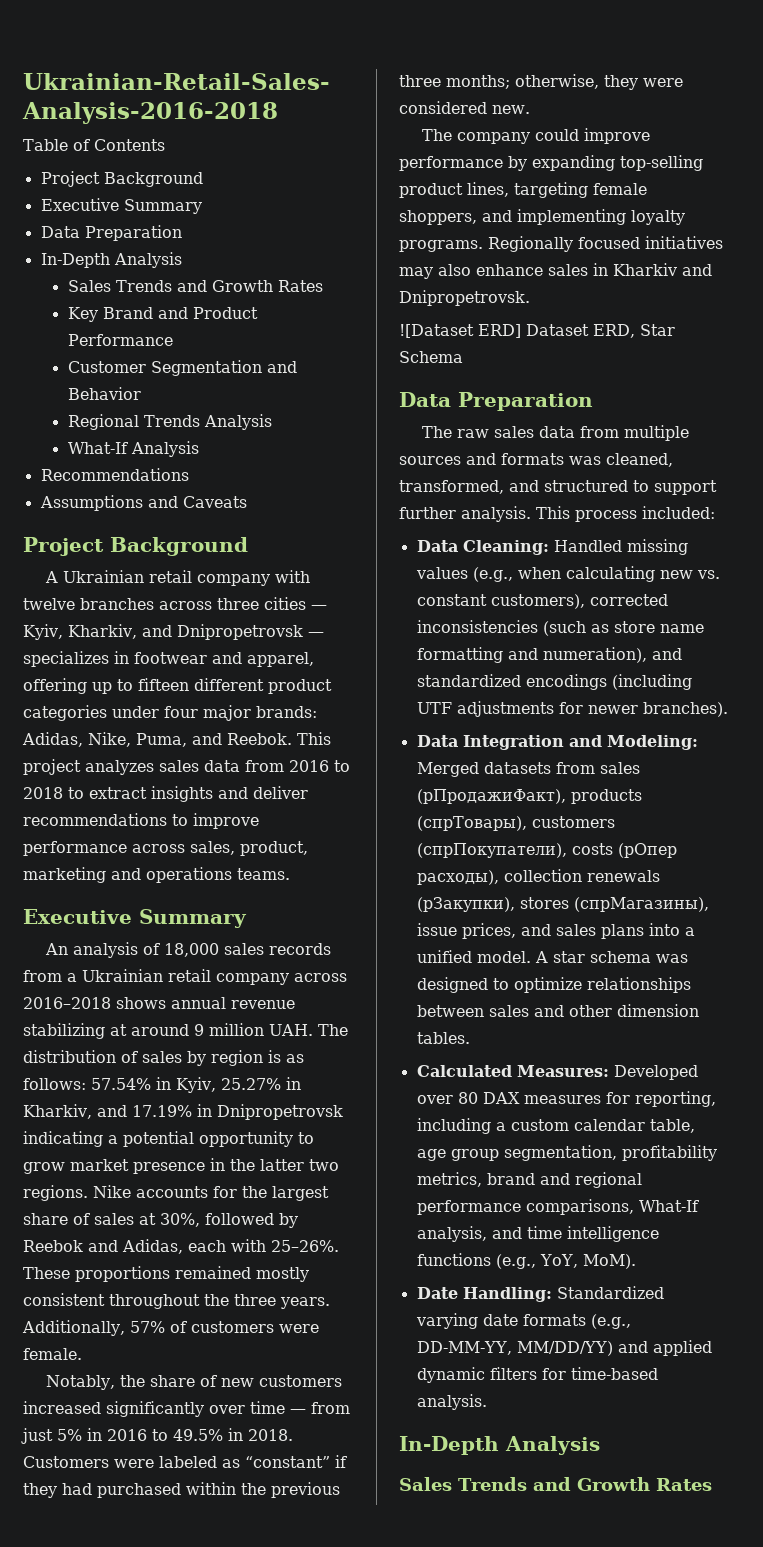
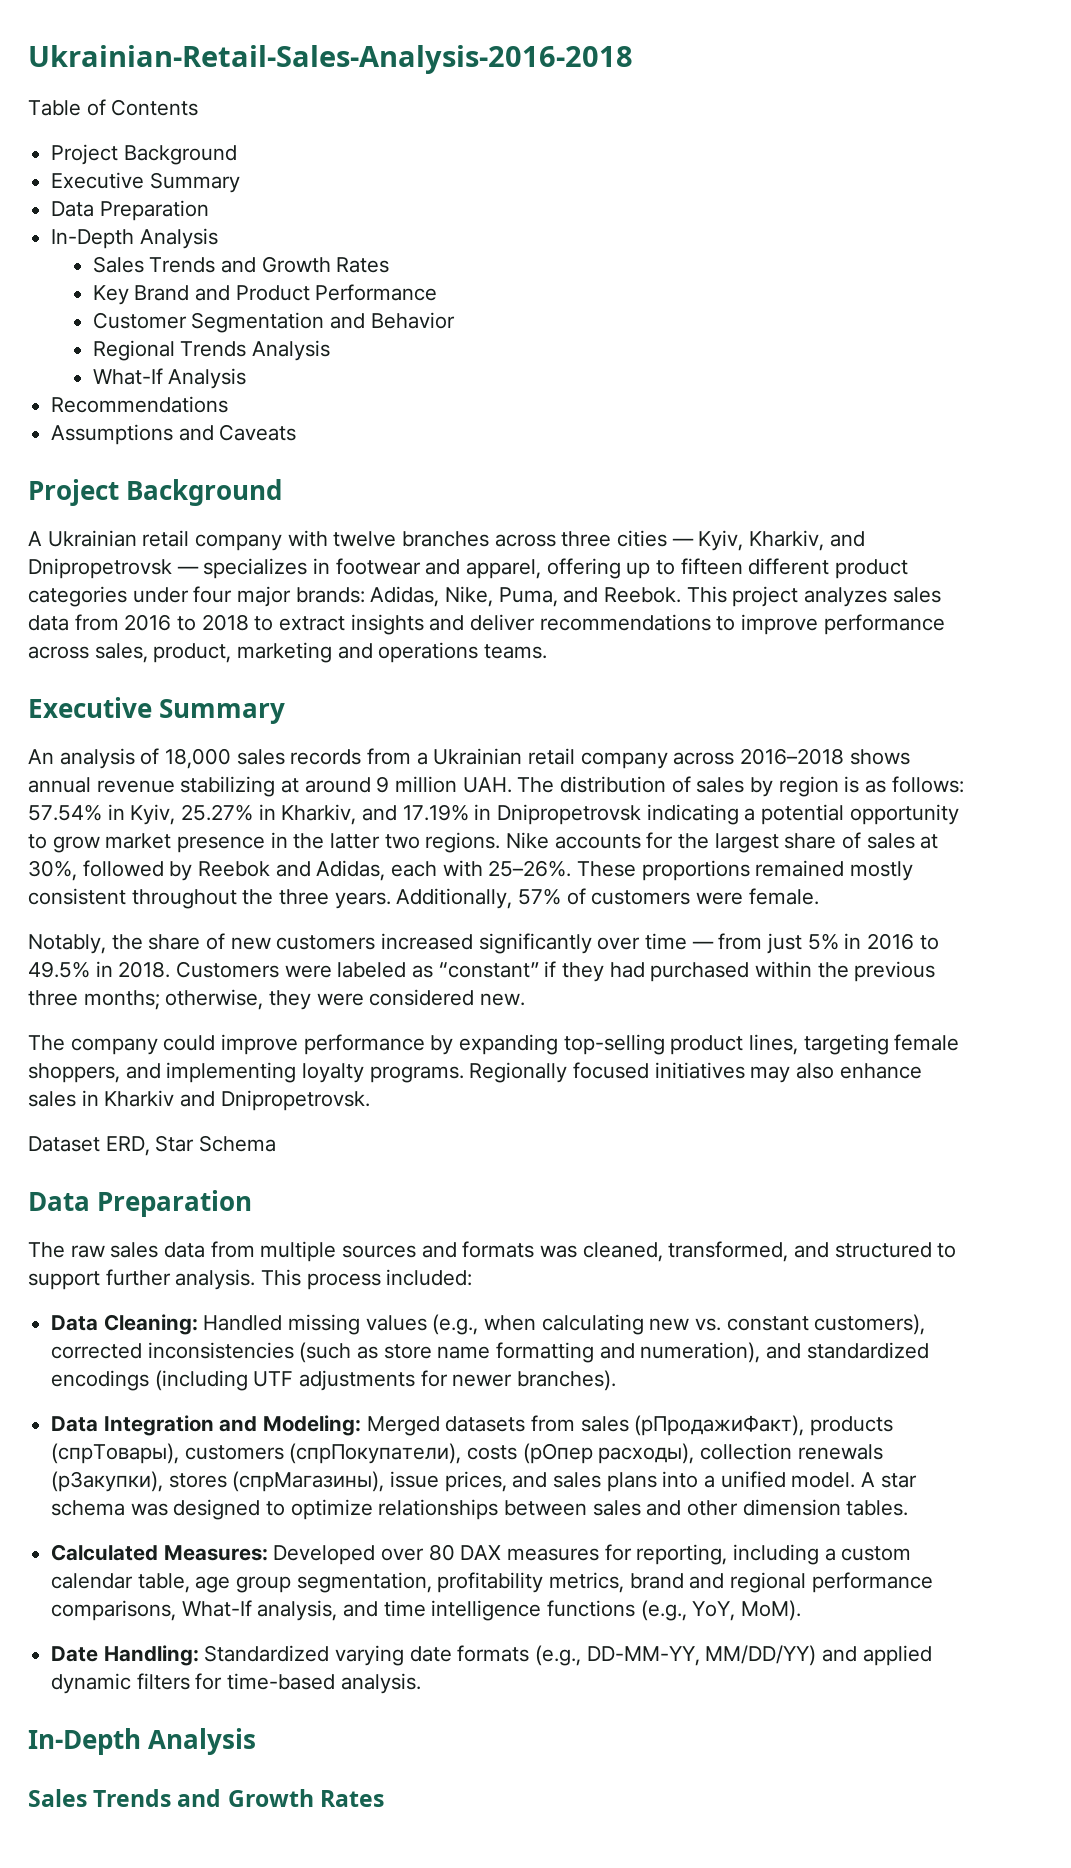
[399,324,521,338] ![Dataset ERD] -> (370, 1100) none

